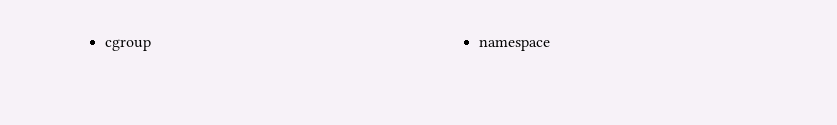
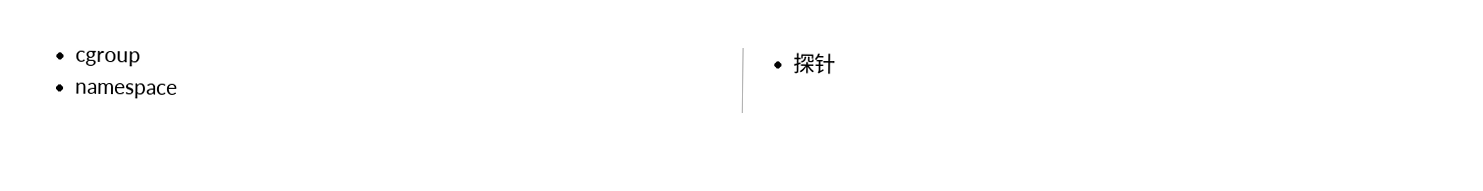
(550, 45) none -> [793,52,837,75] // 探针

